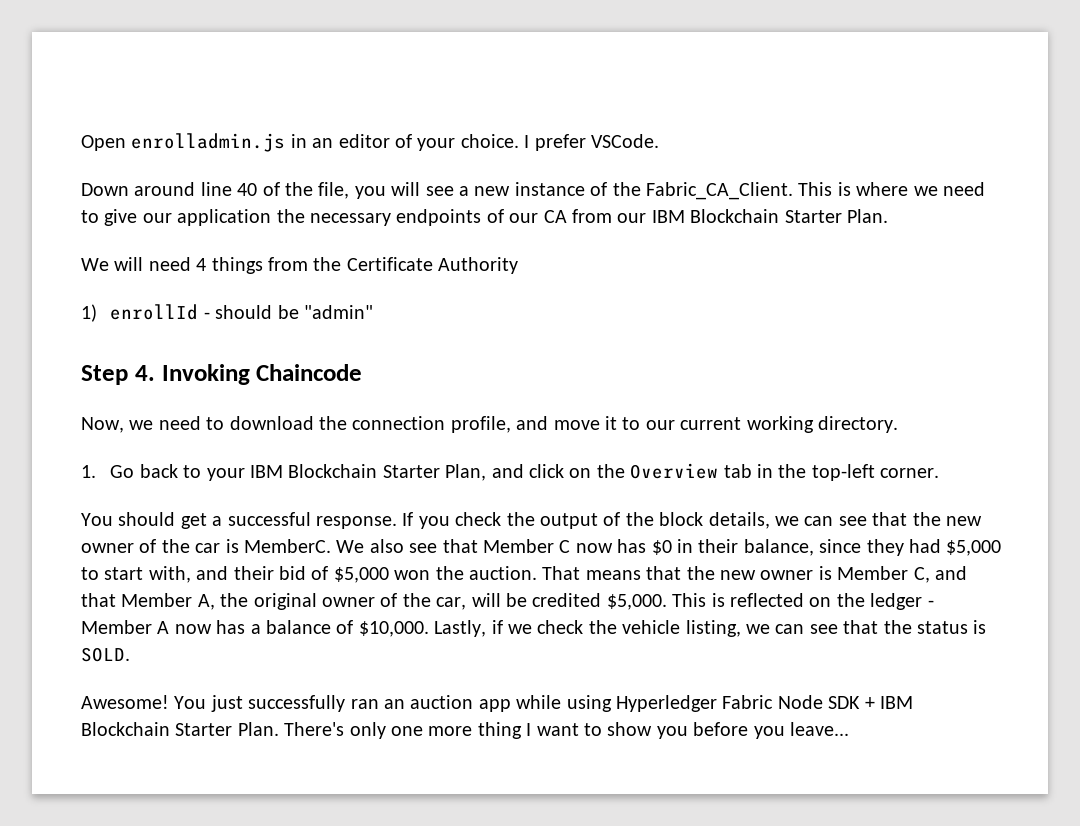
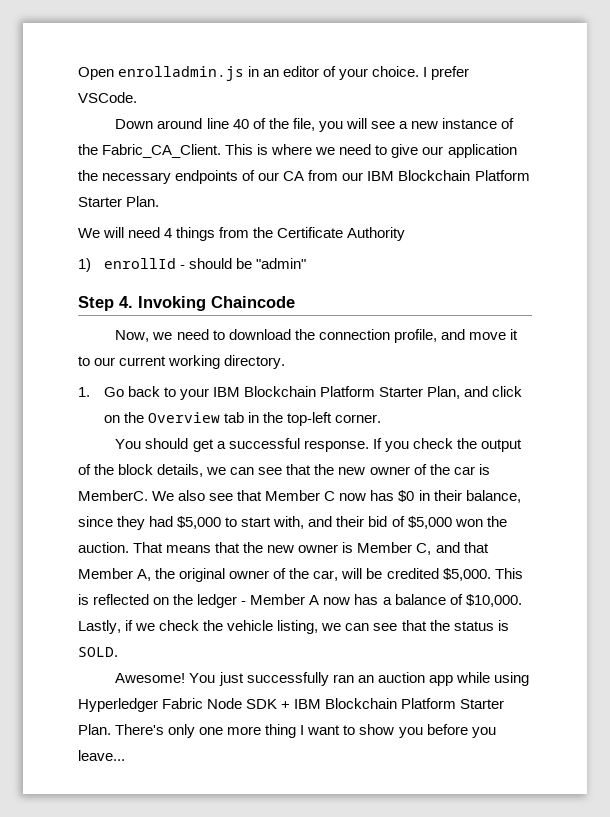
(780, 216) none -> [474,170,530,181] Platform
(378, 471) none -> [320,386,376,397] Platform
(170, 729) none -> [401,698,457,709] Platform

